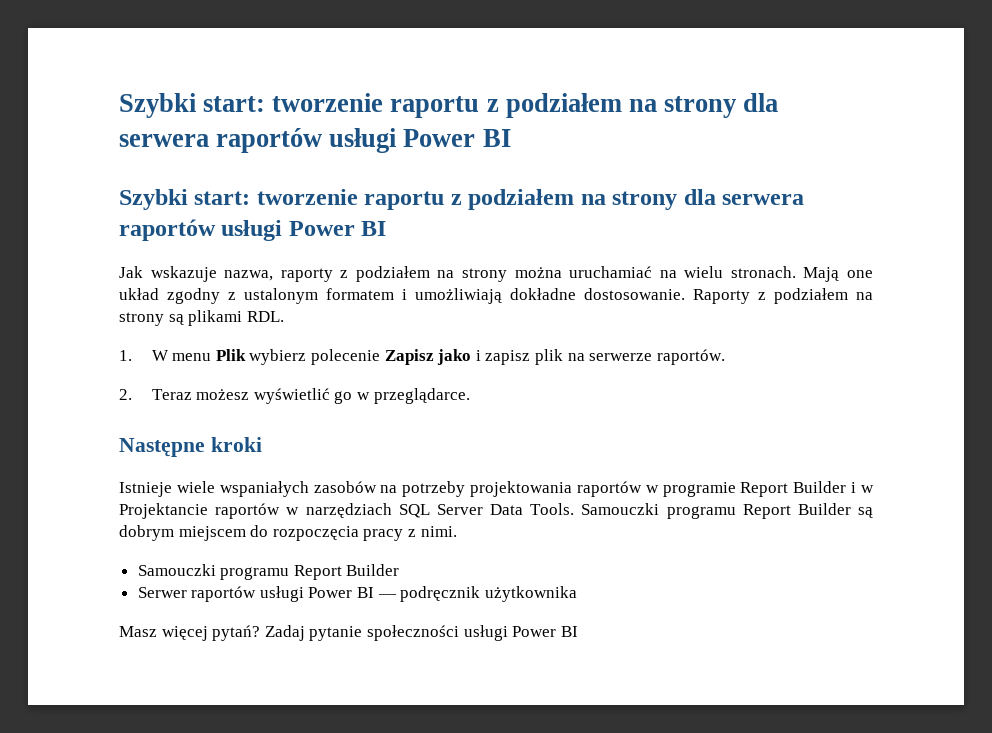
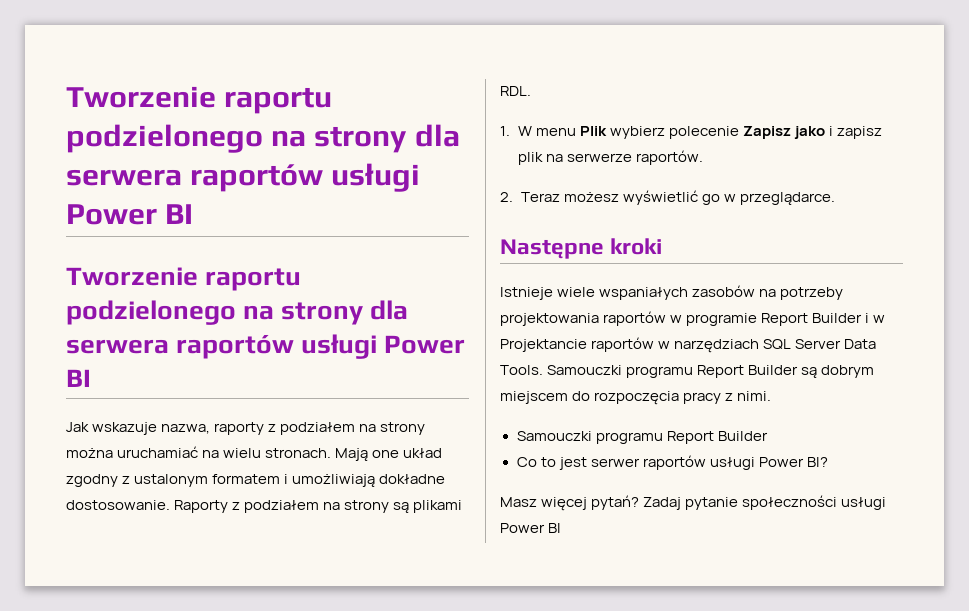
[119,93,779,118] [119,128,511,153] [119,189,575,210] Szybki start: tworzenie raportu z podziałem na strony dla serwera raportów usługi Power BI // Szybki start: tworzenie raportu z podziałem -> [66,86,333,114] [66,124,460,153] [66,163,421,192] [66,204,194,225] [66,267,302,291] [66,300,236,325] Tworzenie raportu podzielonego na strony dla serwera raportów usługi Power BI // Tworzenie raportu podzielonego
[137,586,577,602] Serwer raportów usługi Power BI — podręcznik użytkownika -> [516,455,828,470] Co to jest serwer raportów usługi Power BI?

